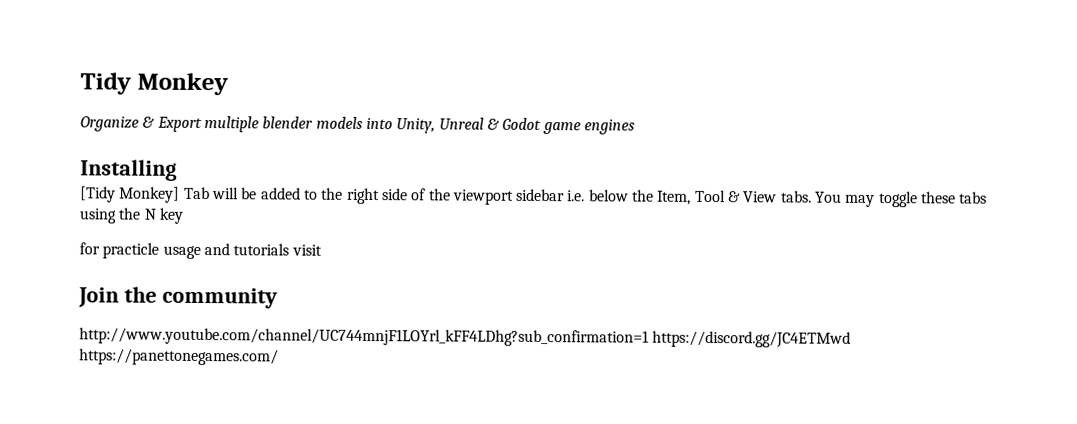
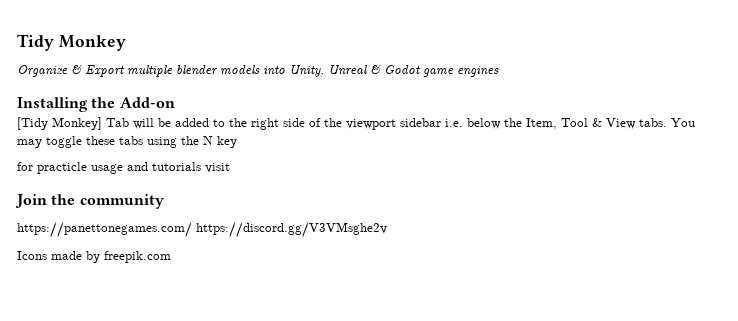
(177, 170) none -> [91,97,175,108] the Add-on
[79,327,852,348] [79,348,279,366] http://www.youtube.com/channel/UC744mnjF1LOYrl_kFF4LDhg?sub_confirmation=1 https://discord.gg/JC4ETMwd https://panettonegames.com/ -> [17,222,387,238] [17,251,171,263] https://panettonegames.com/ https://discord.gg/V3VMsghe2v // Icons made by freepik.com

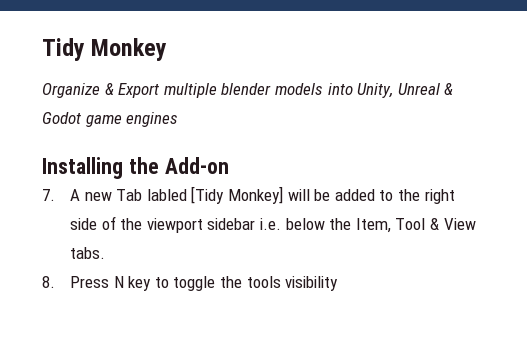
(175, 102) none -> [42,189,187,201] 7. A new Tab labled
[106,118,129,127] Tab -> (284, 195) none
[671,118,695,127] [17,136,237,148] [17,162,230,174] [15,194,164,209] [17,222,387,238] [17,251,171,263] You may toggle these tabs using the N key // for practicle usage and tutorials visit // Join the community // https://panettonegames.com/ https://discord.gg/V3VMsghe2v // Icons made by freepik.com -> [42,276,339,291] // 8. Press N key to toggle the tools visibility

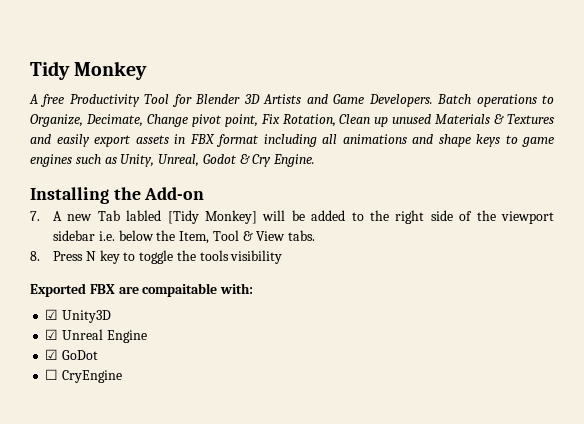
[42,83,454,98] [42,112,179,127] Organize & Export multiple blender models into Unity, Unreal & Godot game engines -> [29,94,554,107] [30,114,554,127] [30,134,554,147] [30,154,316,167] A free Productivity Tool for Blender 3D Artists and Game Developers. Batch operations to Organize, Decimate, Change pivot point, Fix Rotation, Clean up unused Materials & Textures and easily export assets in FBX format including all animations and shape keys to game engines such as Unity, Unreal, Godot & Cry Engine.
(339, 283) none -> [30,283,254,297] [45,309,112,323] [45,329,147,343] [45,349,99,360] [45,369,123,383] // Exported FBX are compaitable with: // ☑ Unity3D // ☑ Unreal Engine // ☑ GoDot // ☐ CryEngine

